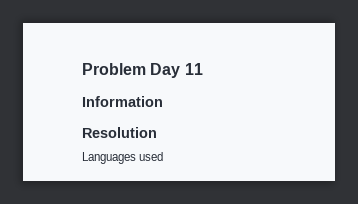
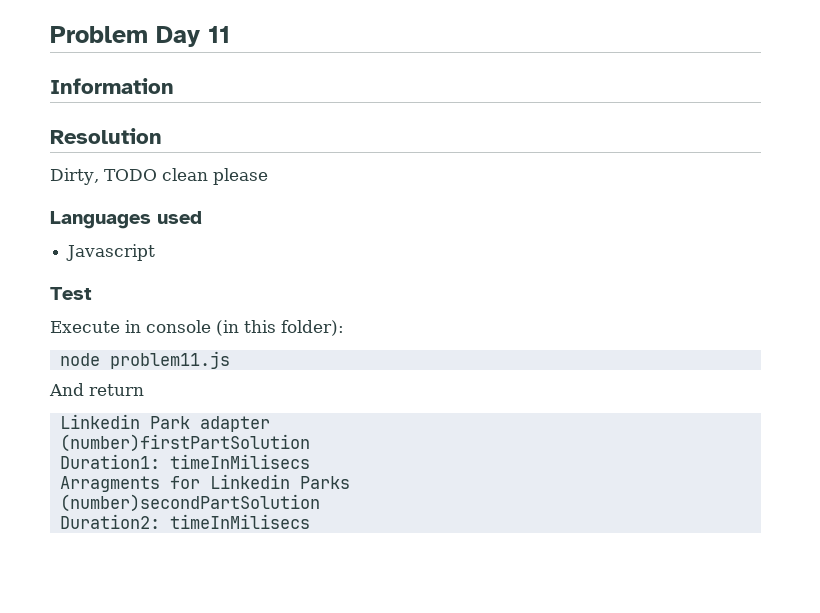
[82,152,164,164] Languages used -> [50,168,268,185] [50,211,202,229] [66,244,156,261] [50,287,92,300] [50,320,344,336] [59,351,230,369] [49,383,144,396] [59,414,270,432] [59,434,310,452] [59,454,310,469] [59,474,350,492] [59,494,320,512] [59,514,310,529] Dirty, TODO clean please // Languages used // Javascript // Test // Execute in console (in this folder): // node problem11.js // And return // Linkedin Park adapter // (number)firstPartSolution // Duration1: timeInMilisecs // Arragments for Linkedin Parks // (number)secondPartSolution // Duration2: timeInMilisecs

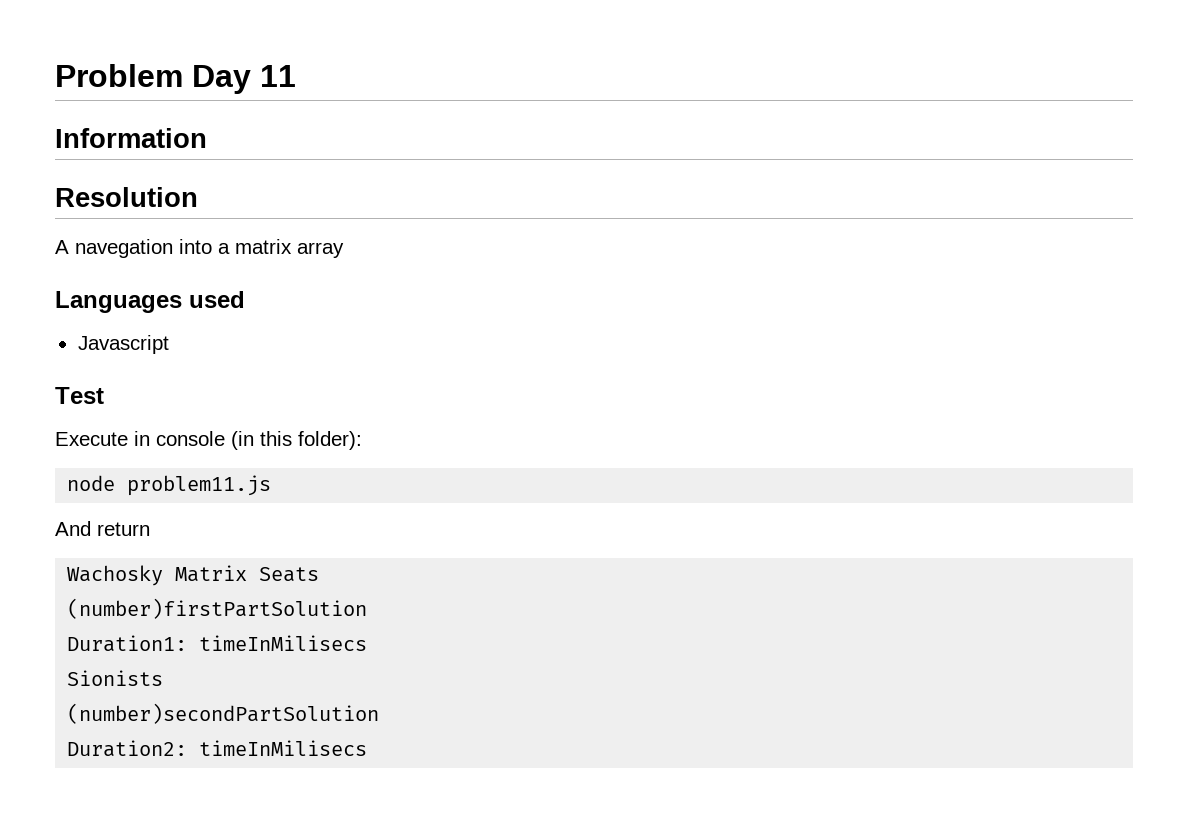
[50,168,268,185] Dirty, TODO clean please -> [55,239,344,258] A navegation into a matrix array
[59,414,270,432] Linkedin Park adapter -> [67,565,320,586] Wachosky Matrix Seats
[59,474,350,492] Arragments for Linkedin Parks -> [67,670,164,686] Sionists

